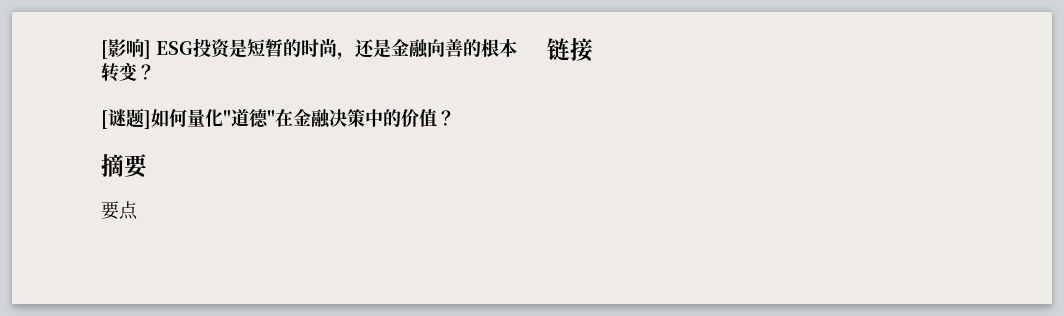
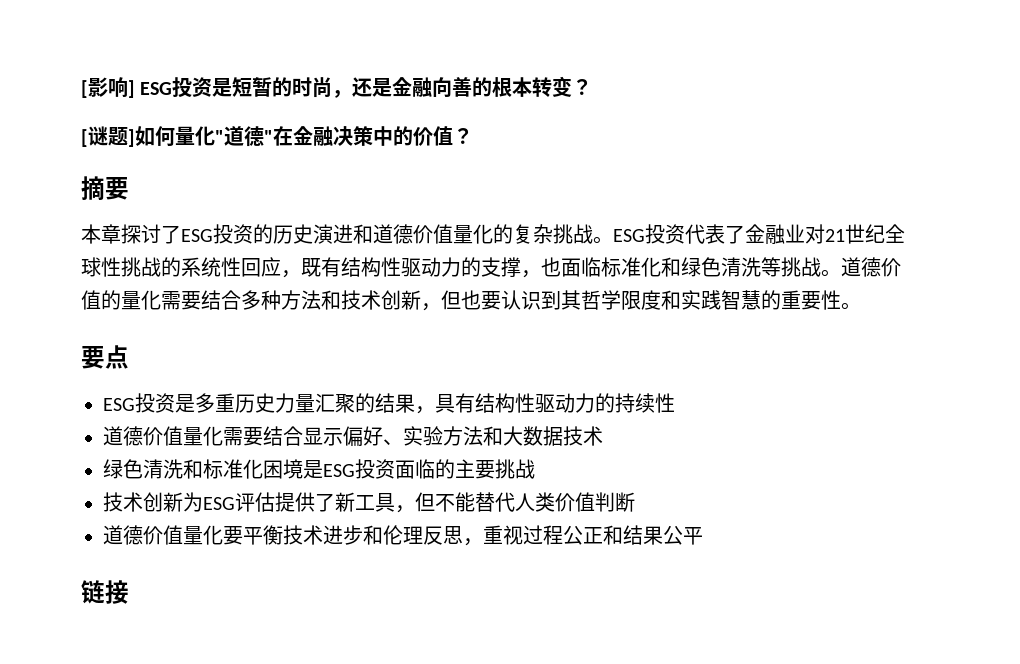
[101,201,138,220] 要点 -> [81,224,905,244] [81,257,901,278] [81,290,861,311] [81,345,129,369] [103,393,675,414] [103,426,603,447] [103,459,535,479] [103,492,635,513] [103,525,703,546] 本章探讨了ESG投资的历史演进和道德价值量化的复杂挑战。ESG投资代表了金融业对21世纪全球性挑战的系统性回应，既有结构性驱动力的支撑，也面临标准化和绿色清洗等挑战。道德价值的量化需要结合多种方法和技术创新，但也要认识到其哲学限度和实践智慧的重要性。 // 要点 // ESG投资是多重历史力量汇聚的结果，具有结构性驱动力的持续性 // 道德价值量化需要结合显示偏好、实验方法和大数据技术 // 绿色清洗和标准化困境是ESG投资面临的主要挑战 // 技术创新为ESG评估提供了新工具，但不能替代人类价值判断 // 道德价值量化要平衡技术进步和伦理反思，重视过程公正和结果公平

